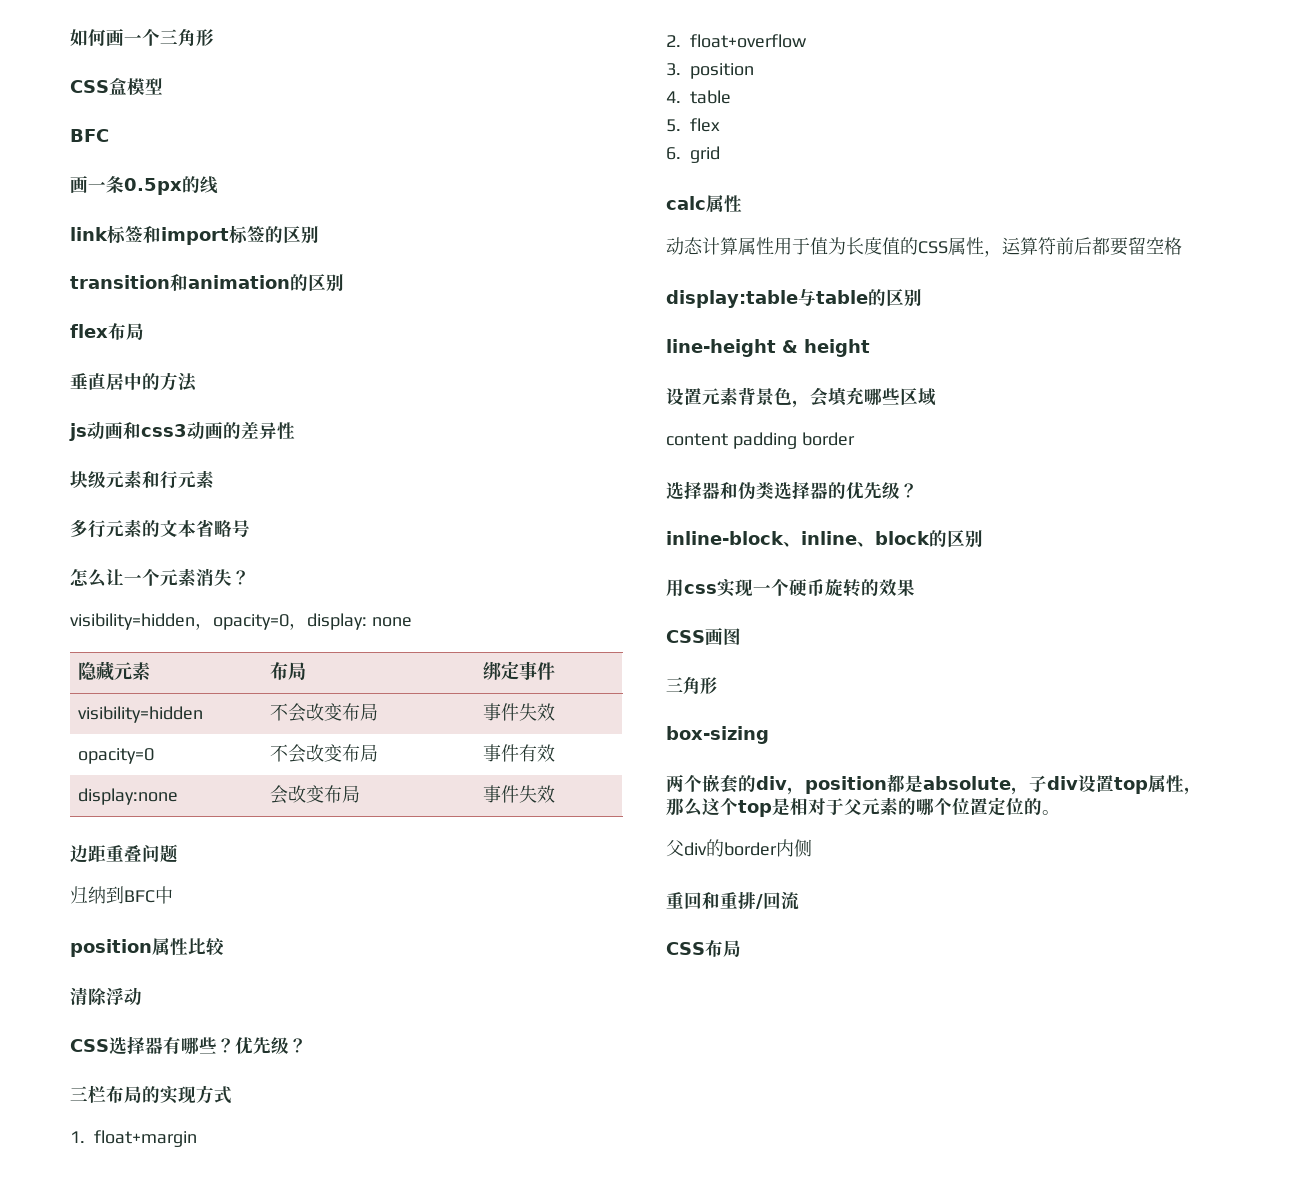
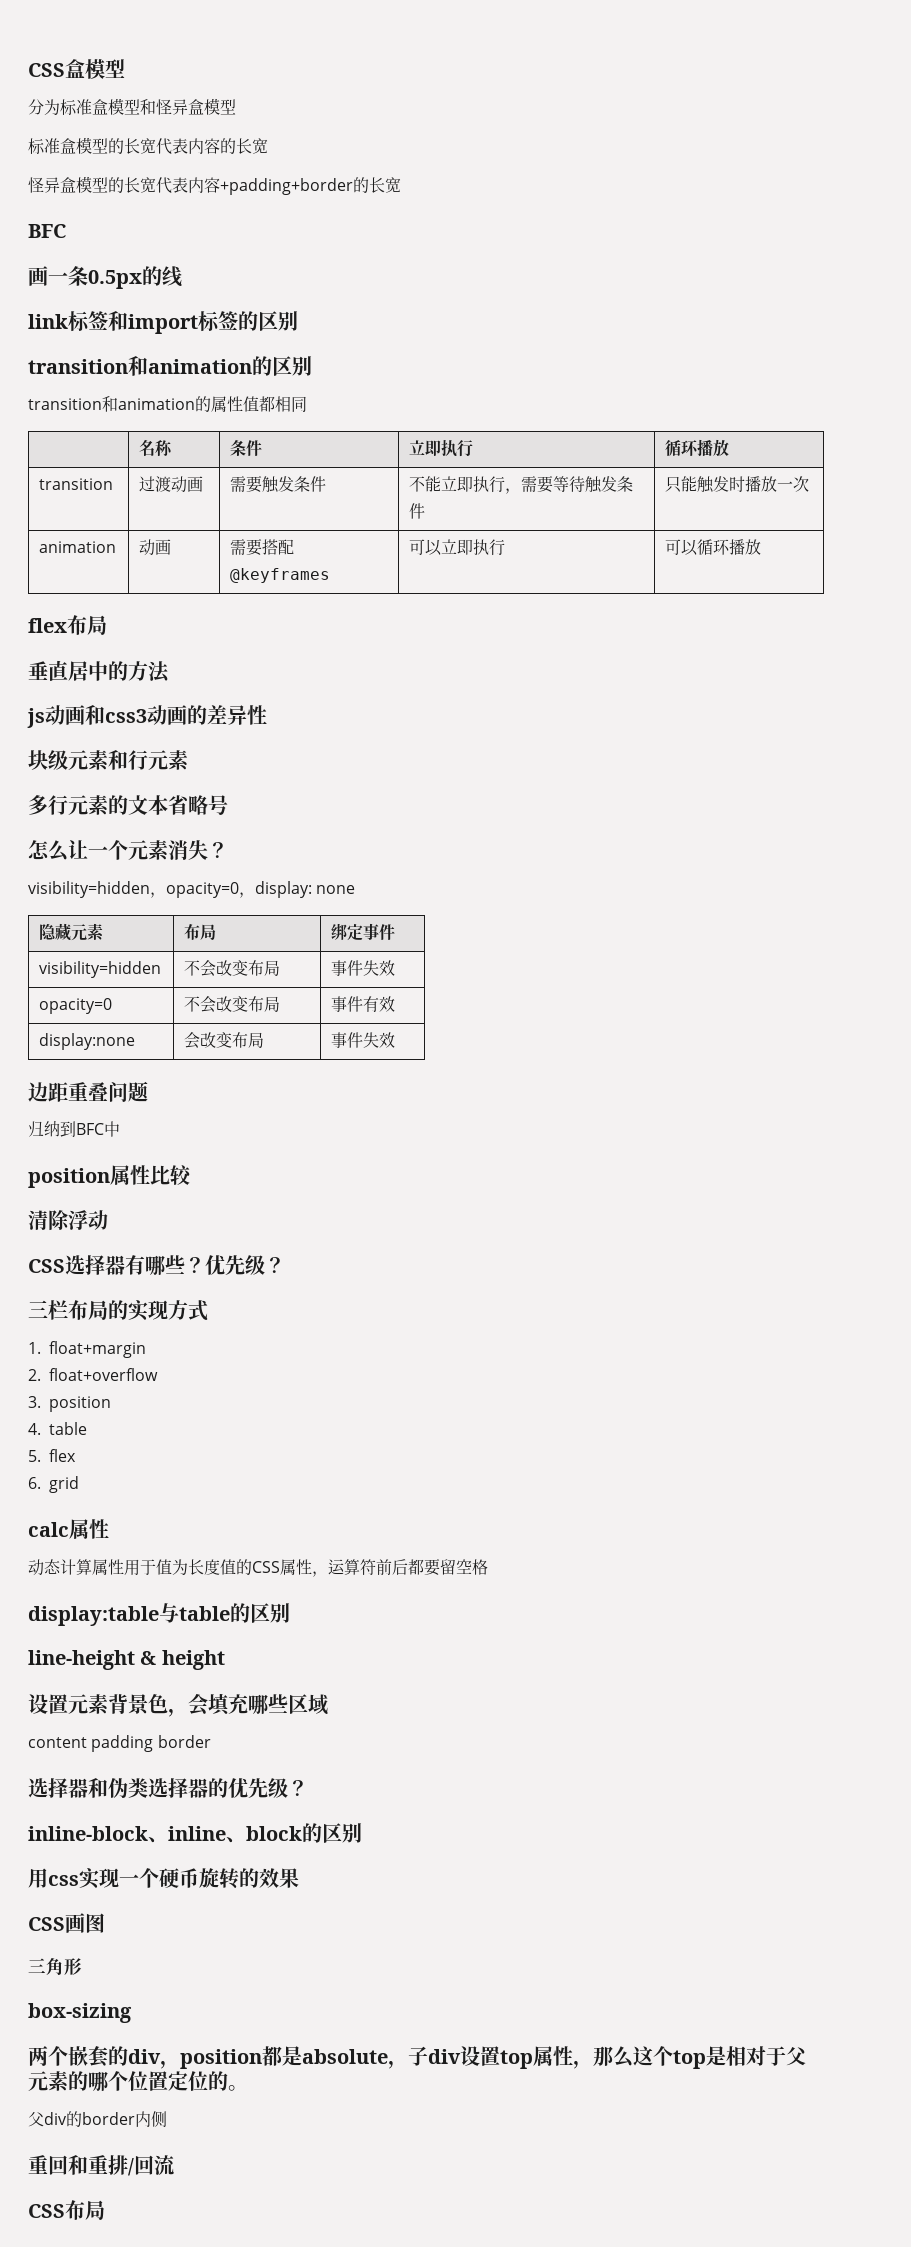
[70,29,214,46] 如何画一个三角形 // -> (28, 70) none
(163, 86) none -> [28,98,236,116] [28,137,268,155] [28,176,401,195] // 分为标准盒模型和怪异盒模型 // 标准盒模型的长宽代表内容的长宽 // 怪异盒模型的长宽代表内容+padding+border的长宽
(344, 283) none -> [28,396,307,412] [139,439,174,457] [230,440,263,456] [409,440,474,457] [665,439,730,457] [39,478,114,490] [139,476,204,493] [230,476,327,493] [409,476,634,494] [409,503,426,519] [665,476,810,493] [39,541,117,553] [139,539,172,556] [230,539,295,556] [230,568,331,583] [409,539,506,556] [665,539,762,556] // transition和animation的属性值都相同 // | 名称 | 条件 | 立即执行 | 循环播放 // transition | 过渡动画 | 需要触发条件 | 不能立即执行，需要等待触发条件 | 只能触发时播放一次 // animation | 动画 | 需要搭配@keyframes | 可以立即执行 | 可以循环播放

